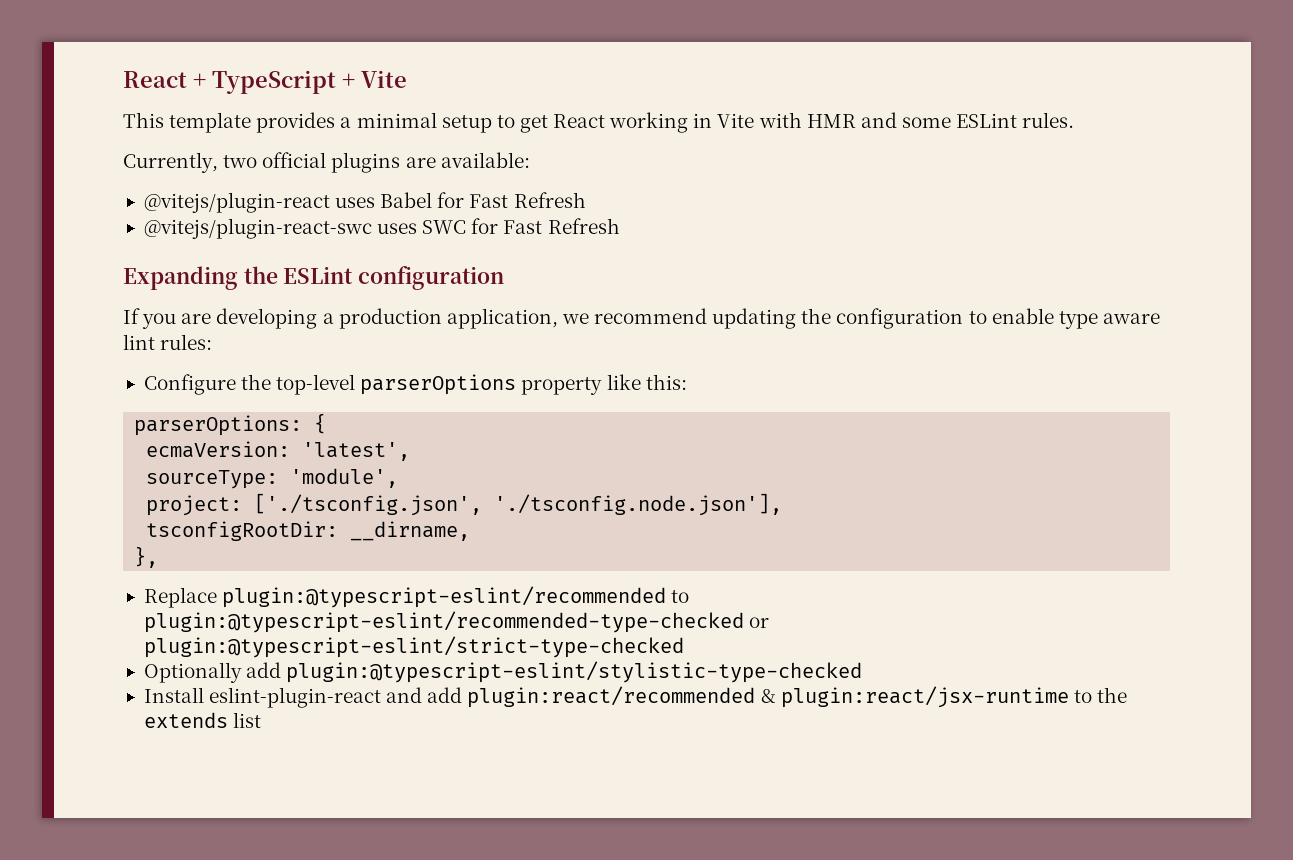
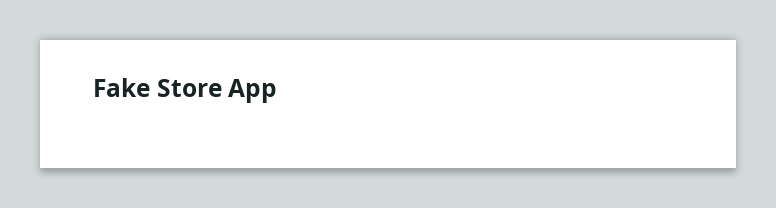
[123,70,407,94] [123,112,1075,133] [123,152,530,173] [143,192,586,213] [143,218,620,239] [123,266,505,290] [123,308,1160,329] [123,334,213,350] [143,374,687,395] [134,413,327,436] [146,441,411,461] [146,468,399,489] [146,493,783,516] [146,521,471,541] [134,546,159,568] [143,586,690,608] [143,611,770,633] [143,636,684,658] [143,661,863,683] [143,686,1127,708] [143,712,262,728] React + TypeScript + Vite // This template provides a minimal setup to get React working in Vite with HMR and some ESLint rules. // Currently, two official plugins are available: // @vitejs/plugin-react uses Babel for Fast Refresh // @vitejs/plugin-react-swc uses SWC for Fast Refresh // Expanding the ESLint configuration // If you are developing a production application, we recommend updating the configuration to enable type aware lint rules: // Configure the top-level parserOptions property like this: // parserOptions: { // ecmaVersion: 'latest', // sourceType: 'module', // project: ['./tsconfig.json', './tsconfig.node.json'], // tsconfigRootDir: __dirname, // }, // Replace plugin:@typescript-eslint/recommended to plugin:@typescript-eslint/recommended-type-checked or plugin:@typescript-eslint/strict-type-checked // Optionally add plugin:@typescript-eslint/stylistic-type-checked // Install eslint-plugin-react and add plugin:react/recommended & plugin:react/jsx-runtime to the extends list -> [93,78,278,103] Fake Store App

